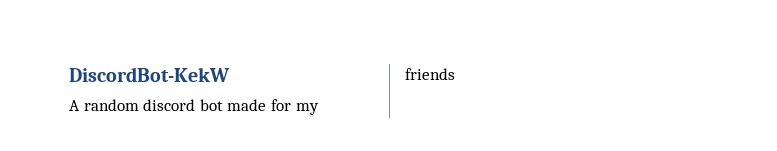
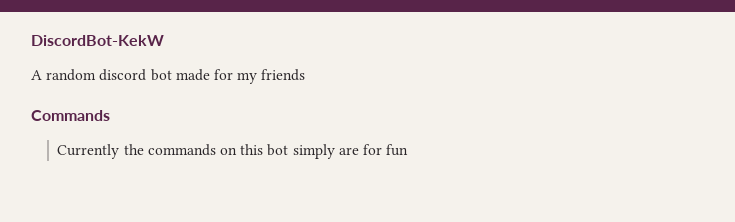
(455, 74) none -> [31,110,110,121] [57,144,409,159] // Commands // Currently the commands on this bot simply are for fun

